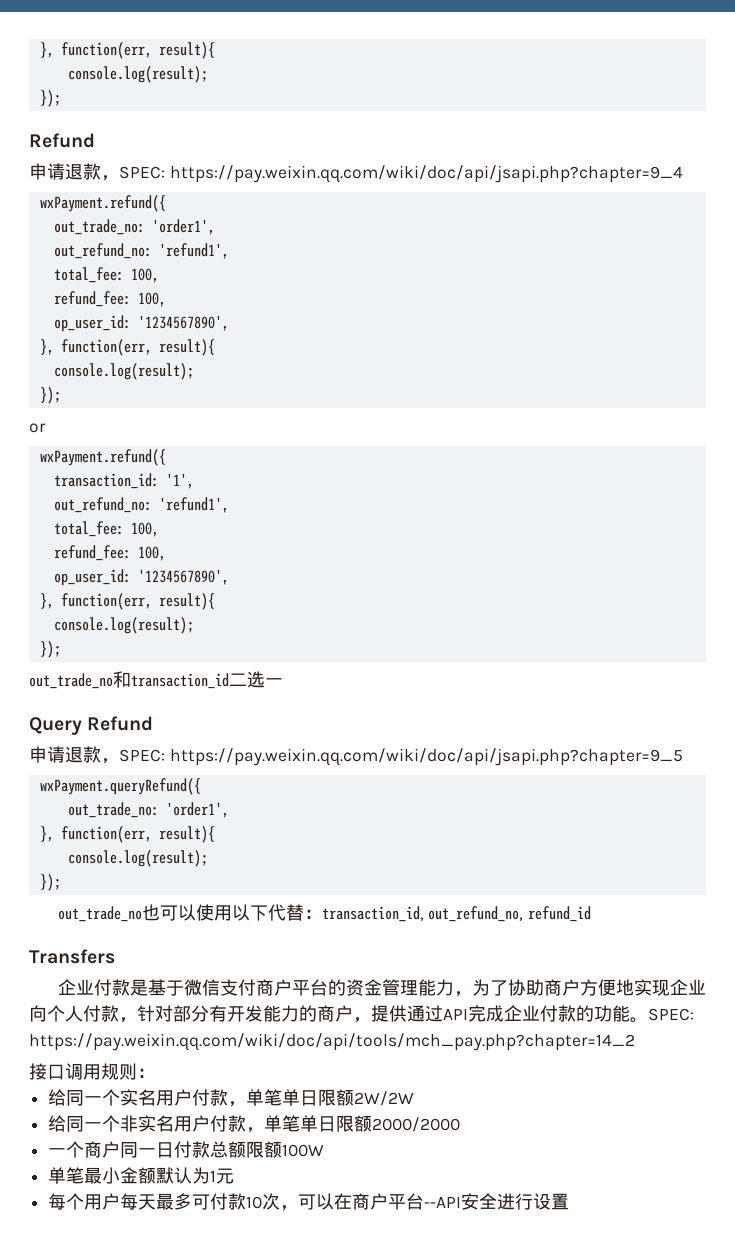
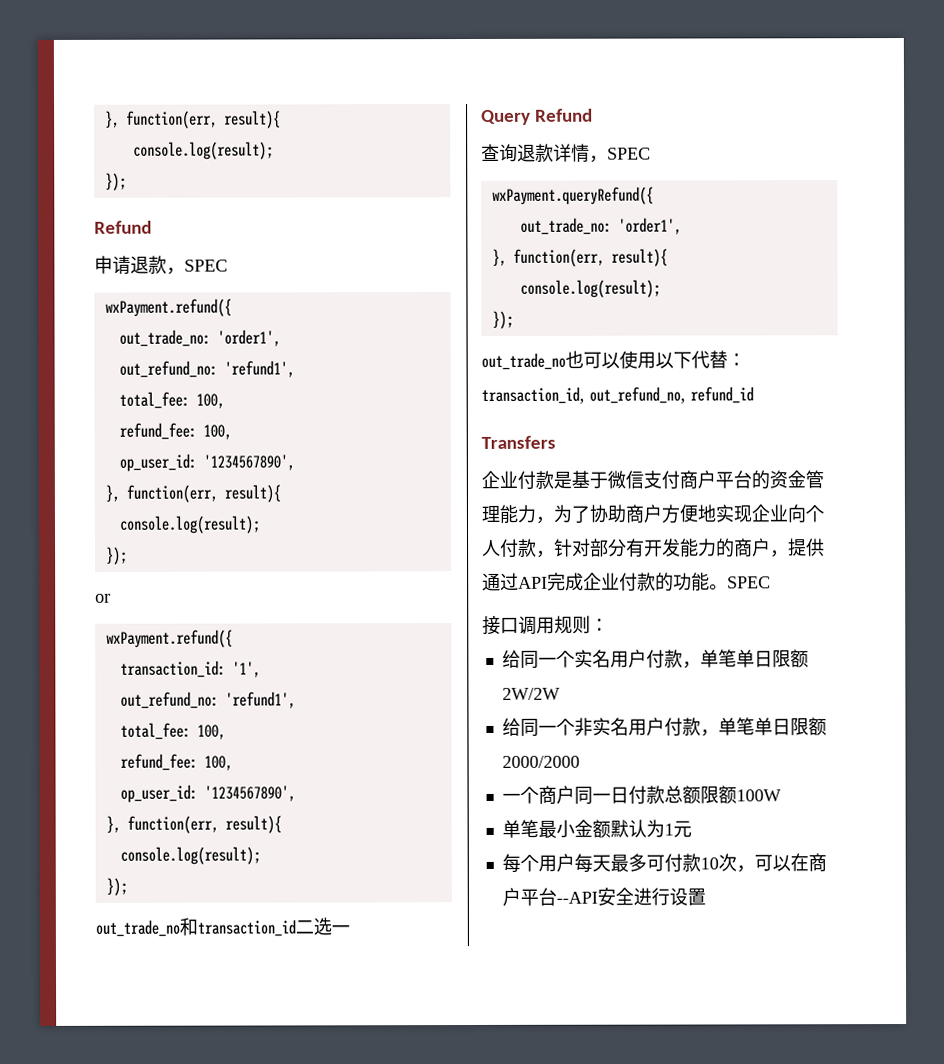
[119,165,683,183] SPEC: https://pay.weixin.qq.com/wiki/doc/api/jsapi.php?chapter=9_4 -> [184,259,228,272] SPEC
[29,746,683,766] 申请退款，SPEC: https://pay.weixin.qq.com/wiki/doc/api/jsapi.php?chapter=9_5 -> [481,143,651,163] 查询退款详情，SPEC
[648,1008,694,1021] [29,1033,635,1051] SPEC: https://pay.weixin.qq.com/wiki/doc/api/tools/mch_pay.php?chapter=14_2 -> [727,576,771,589] SPEC

